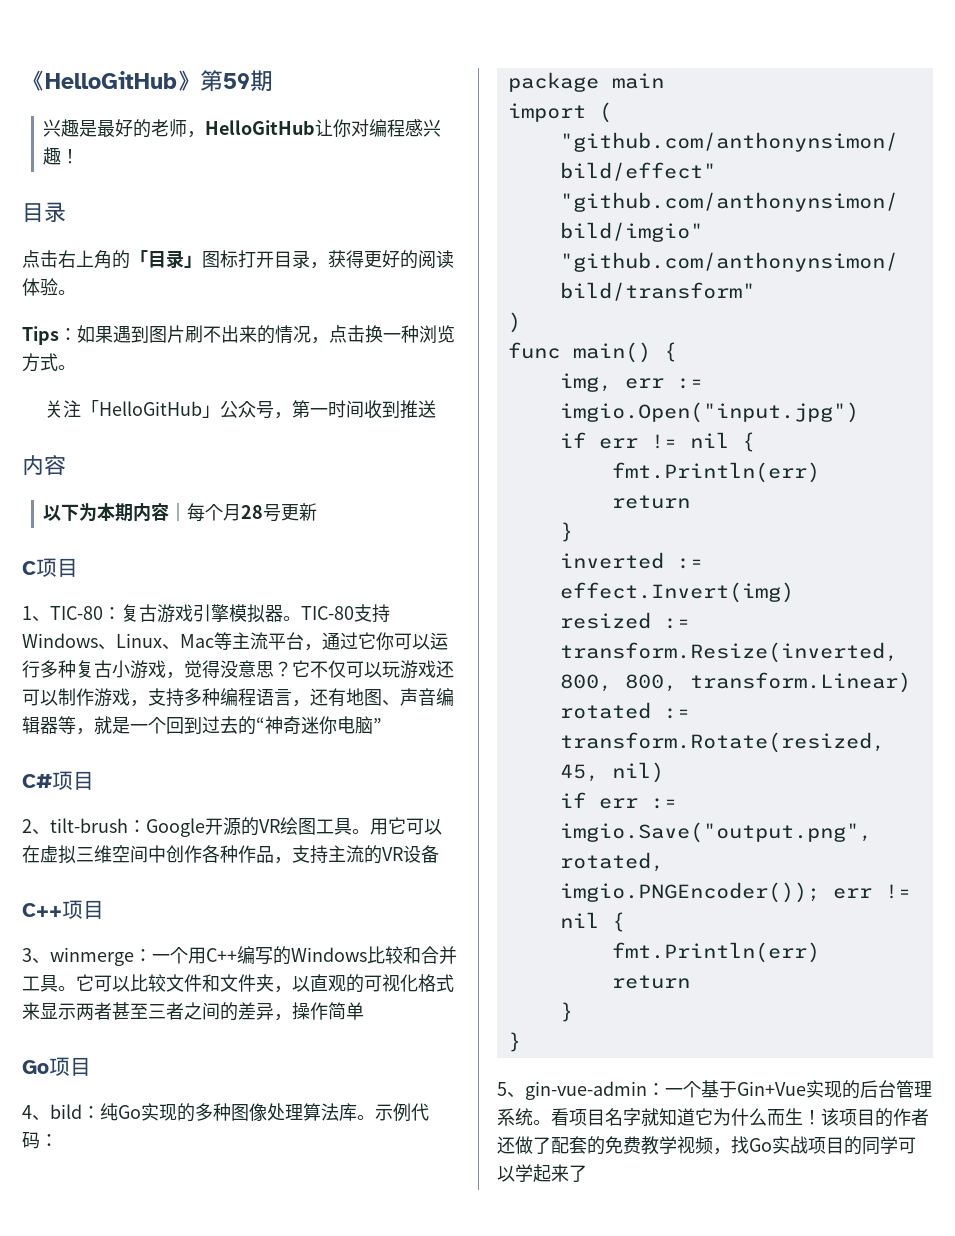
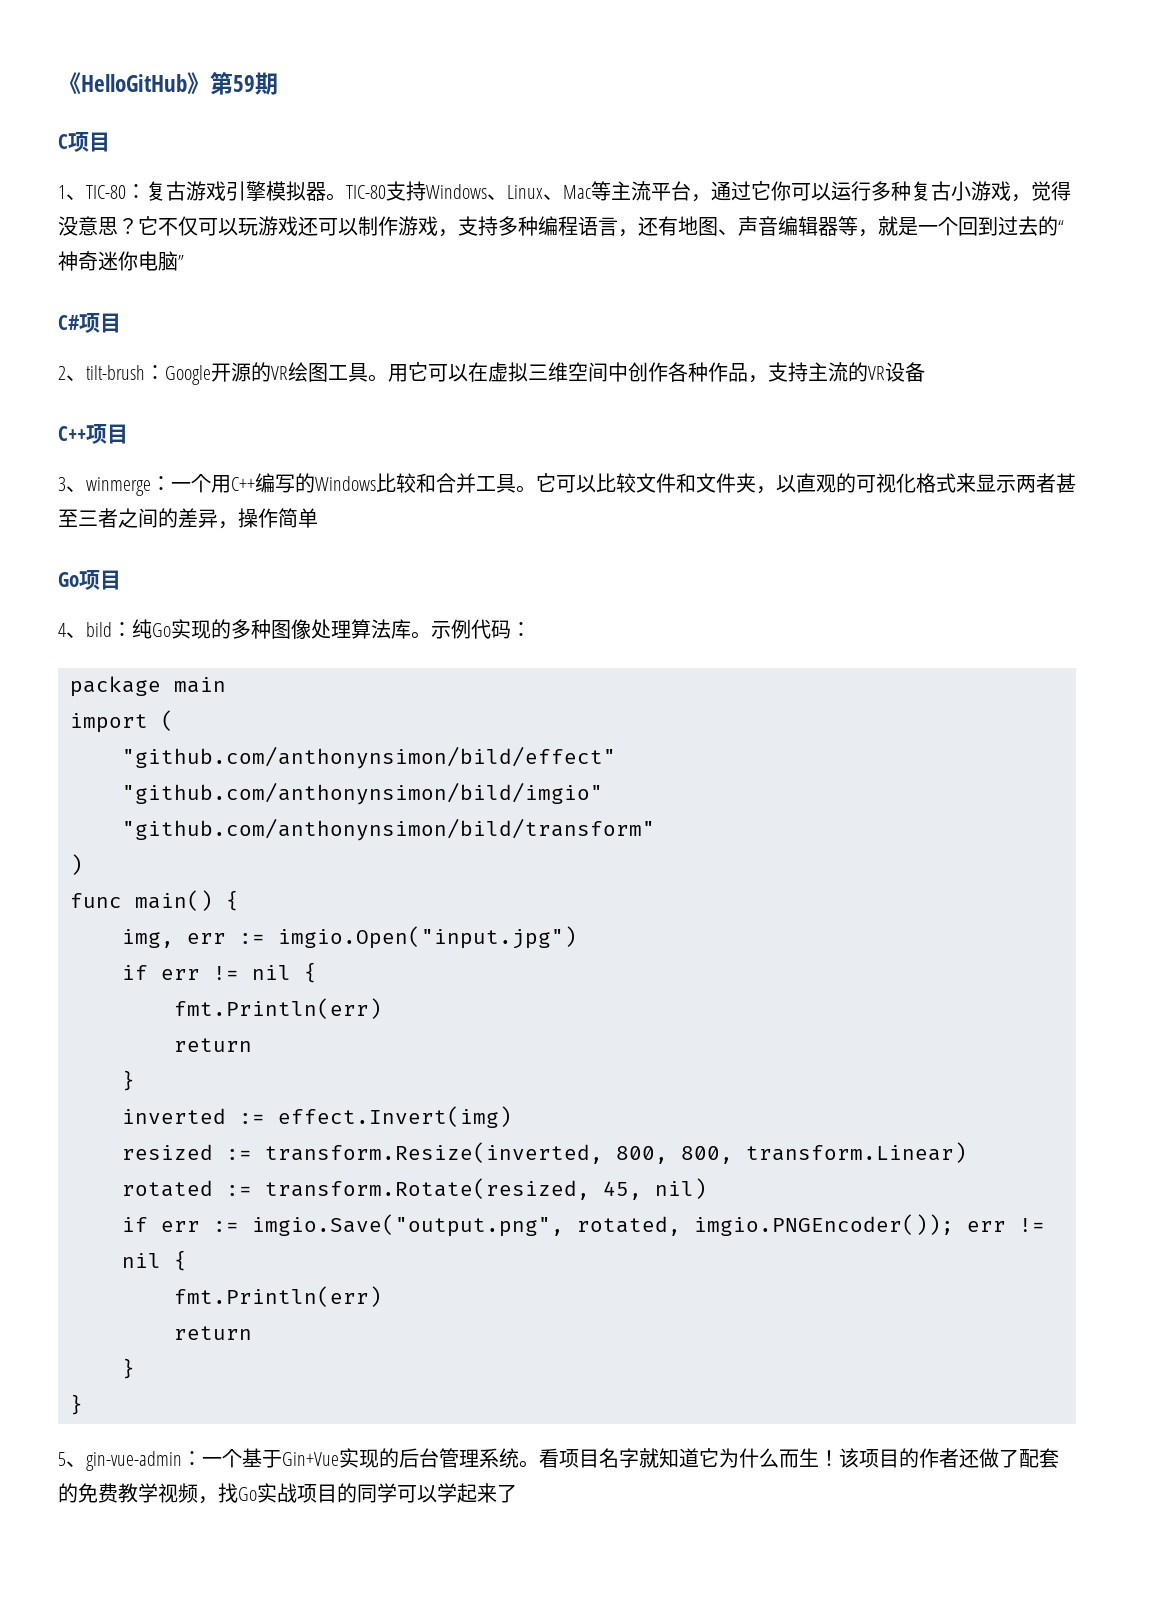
[43,119,442,138] [43,147,80,165] [22,202,66,223] [22,250,454,269] [22,278,76,296] [22,325,455,345] [22,353,76,372] [44,400,436,419] [22,455,66,475] [43,503,318,522] // 兴趣是最好的老师，HelloGitHub让你对编程感兴趣！ // 目录 // 点击右上角的「目录」图标打开目录，获得更好的阅读体验。 // Tips：如果遇到图片刷不出来的情况，点击换一种浏览方式。 // 关注「HelloGitHub」公众号，第一时间收到推送 // 内容 // 以下为本期内容｜每个月28号更新 -> (278, 83) none

